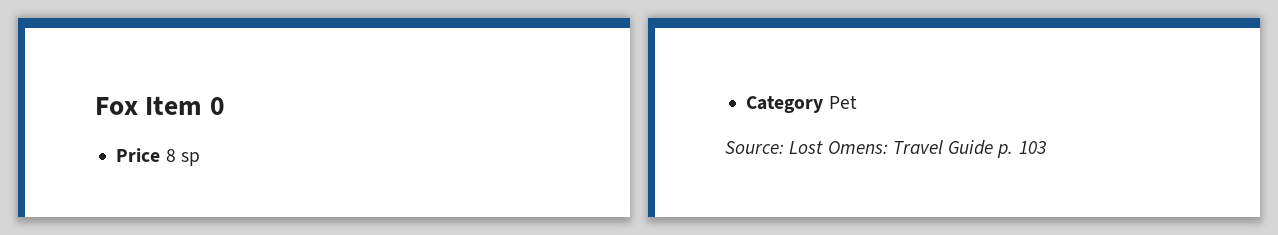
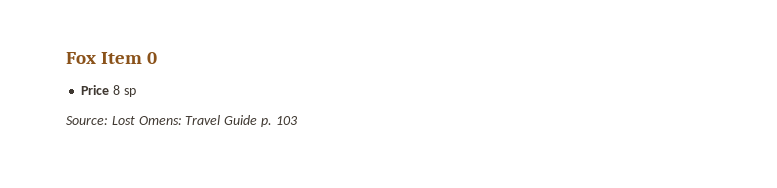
[746,95,857,113] // Category Pet -> (136, 92) none

